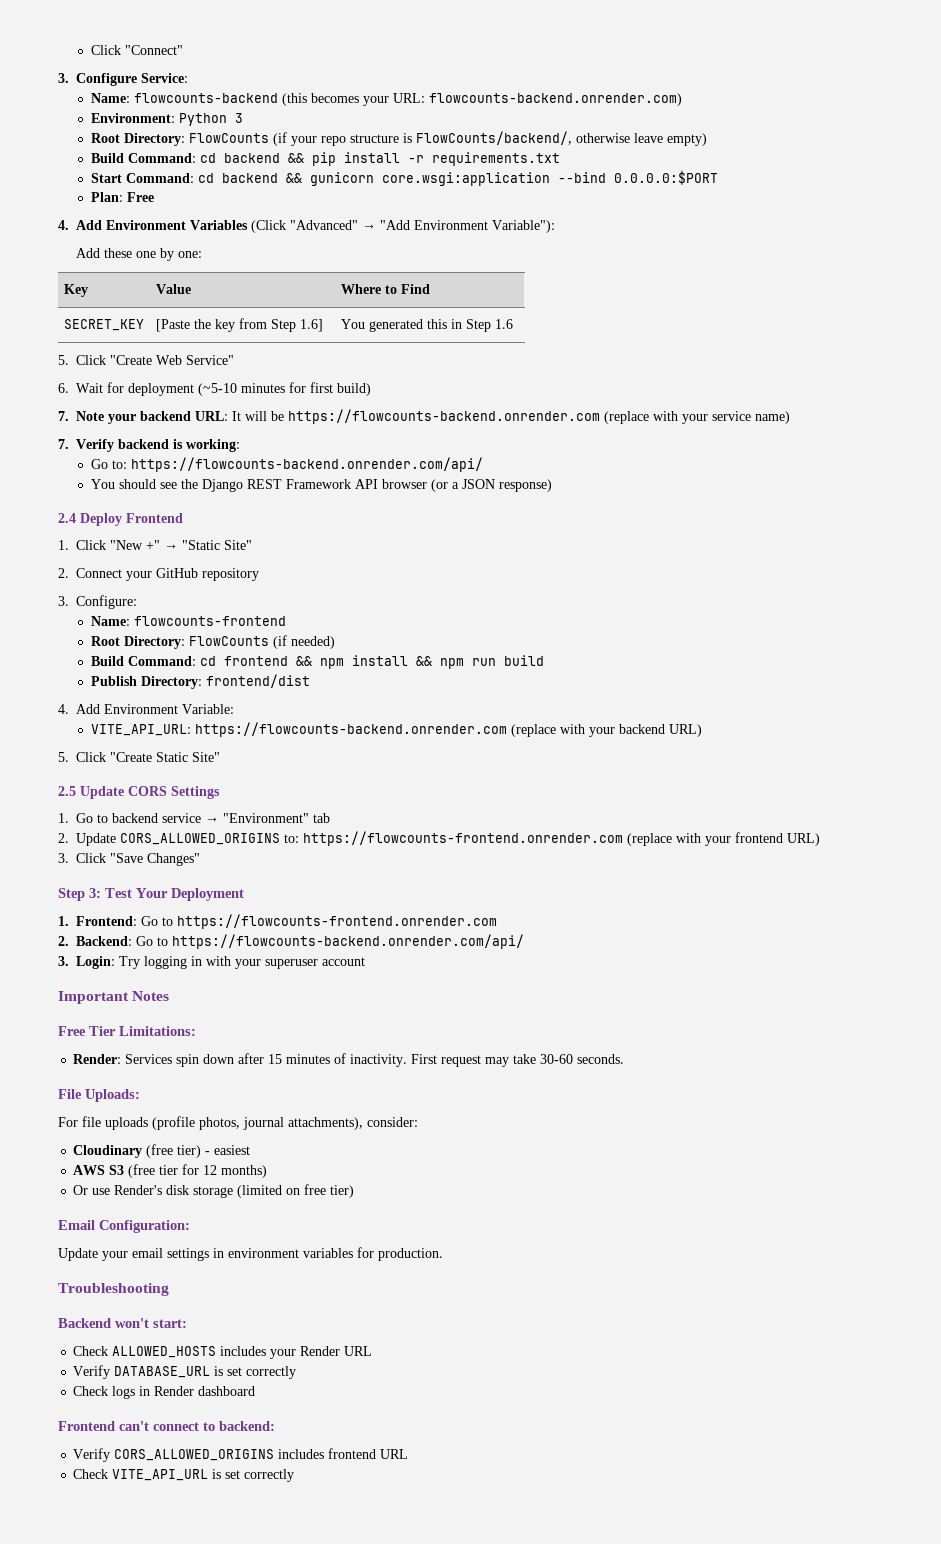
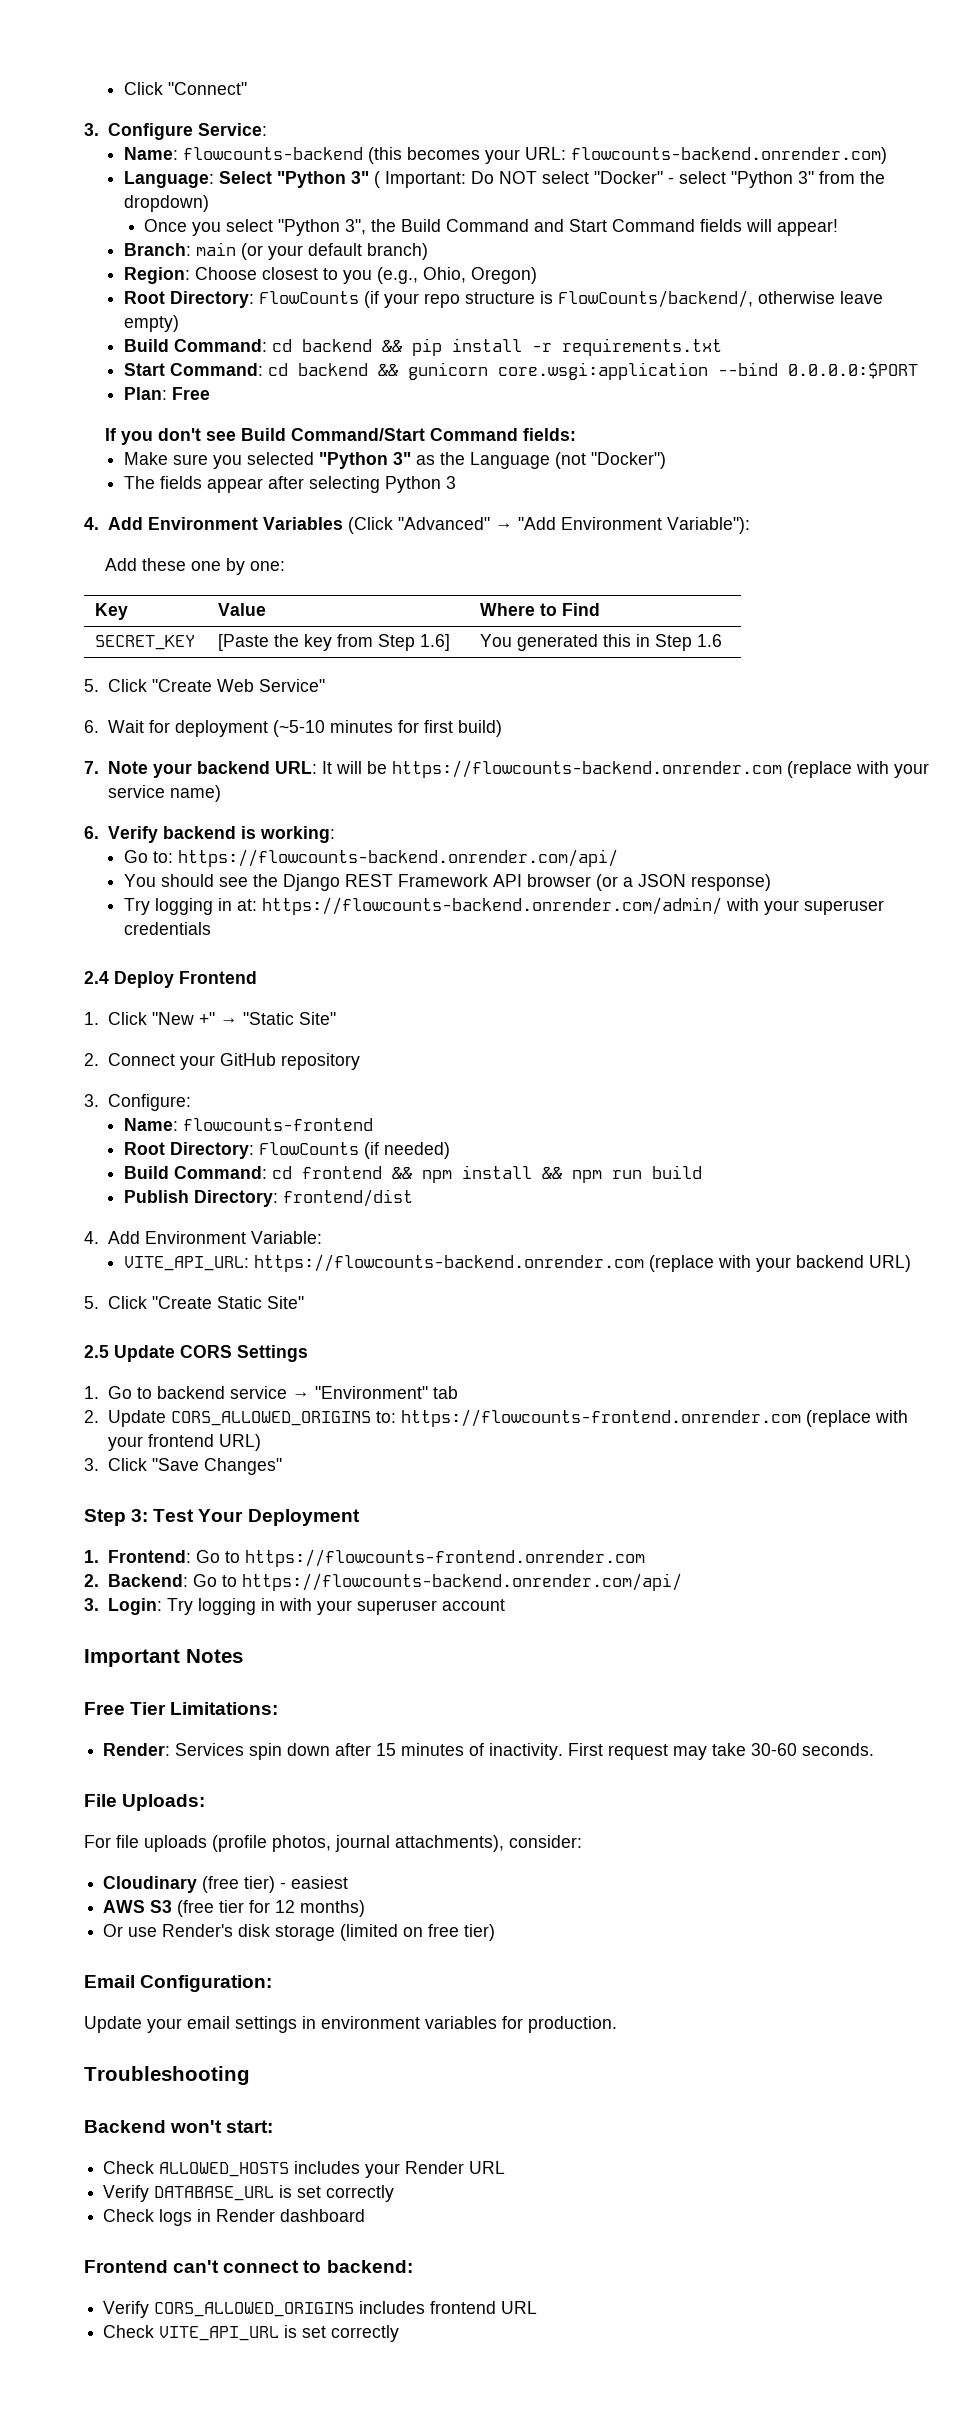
[90,113,243,126] Environment: Python 3 -> [123,171,885,188] [123,195,209,212] [144,219,839,236] [123,242,428,260] [123,267,537,284] Language: Select "Python 3" ( Important: Do NOT select "Docker" - select "Python 3" from the dropdown) // Once you select "Python 3", the Build Command and Start Command fields will appear! // Branch: main (or your default branch) // Region: Choose closest to you (e.g., Ohio, Oregon)
(154, 197) none -> [104,428,576,445] [123,452,666,469] [123,476,456,493] // If you don't see Build Command/Start Command fields: // Make sure you selected "Python 3" as the Language (not "Docker") // The fields appear after selecting Python 3
[58,439,69,449] 7. -> [84,826,99,839] 6.
(552, 485) none -> [123,897,884,915] [123,922,211,935] // Try logging in at: https://flowcounts-backend.onrender.com/admin/ with your superuser credentials

